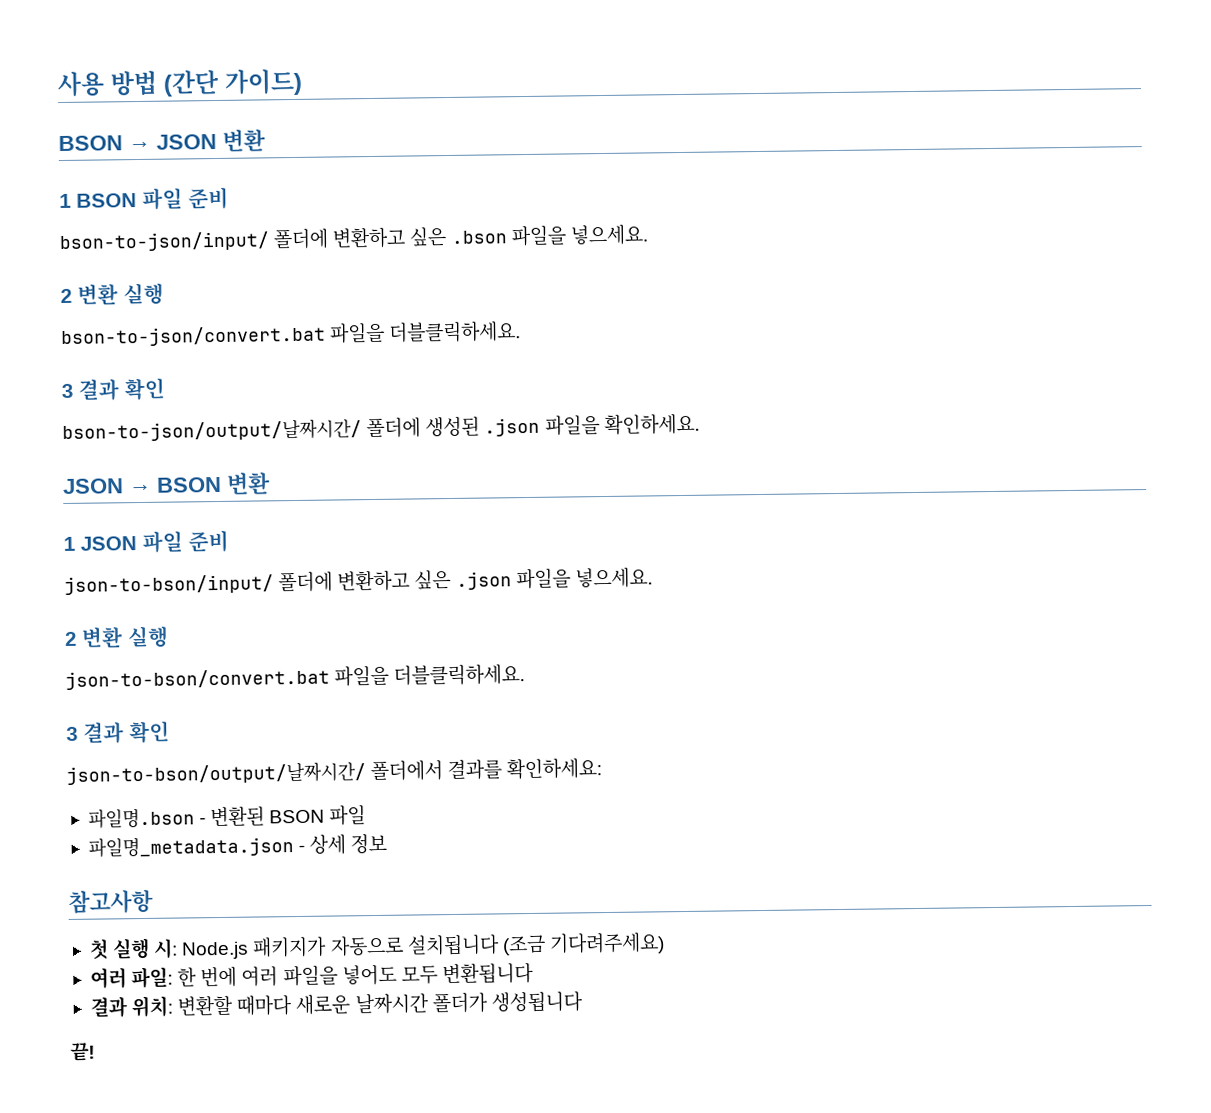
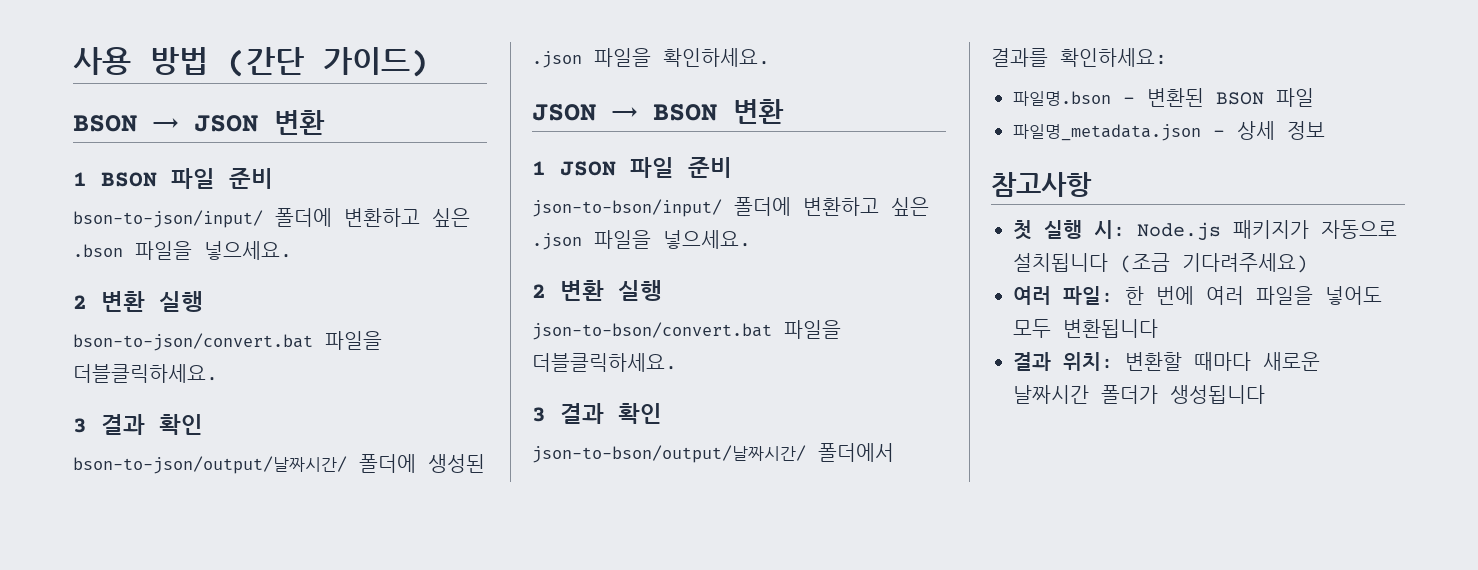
[70,1042,95,1061] // 끝! -> (1265, 394) none

